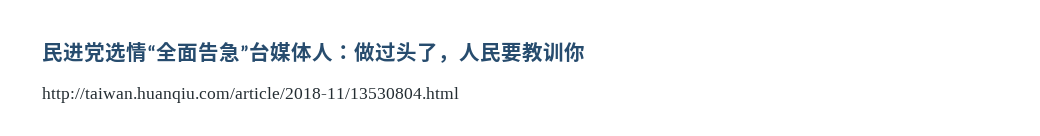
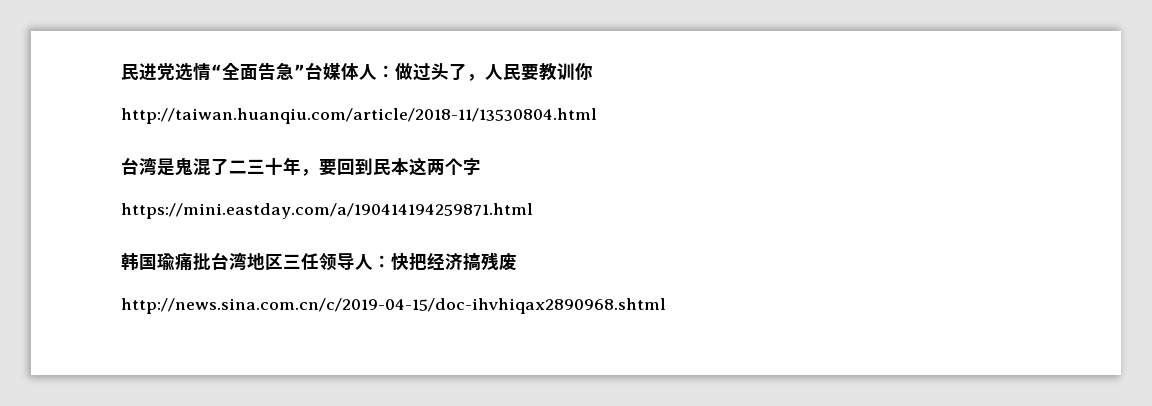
(459, 95) none -> [121,157,481,176] [121,203,533,219] [121,252,517,271] [121,298,666,314] // 台湾是鬼混了二三十年，要回到民本这两个字 // https://mini.eastday.com/a/190414194259871.html // 韩国瑜痛批台湾地区三任领导人：快把经济搞残废 // http://news.sina.com.cn/c/2019-04-15/doc-ihvhiqax2890968.shtml

